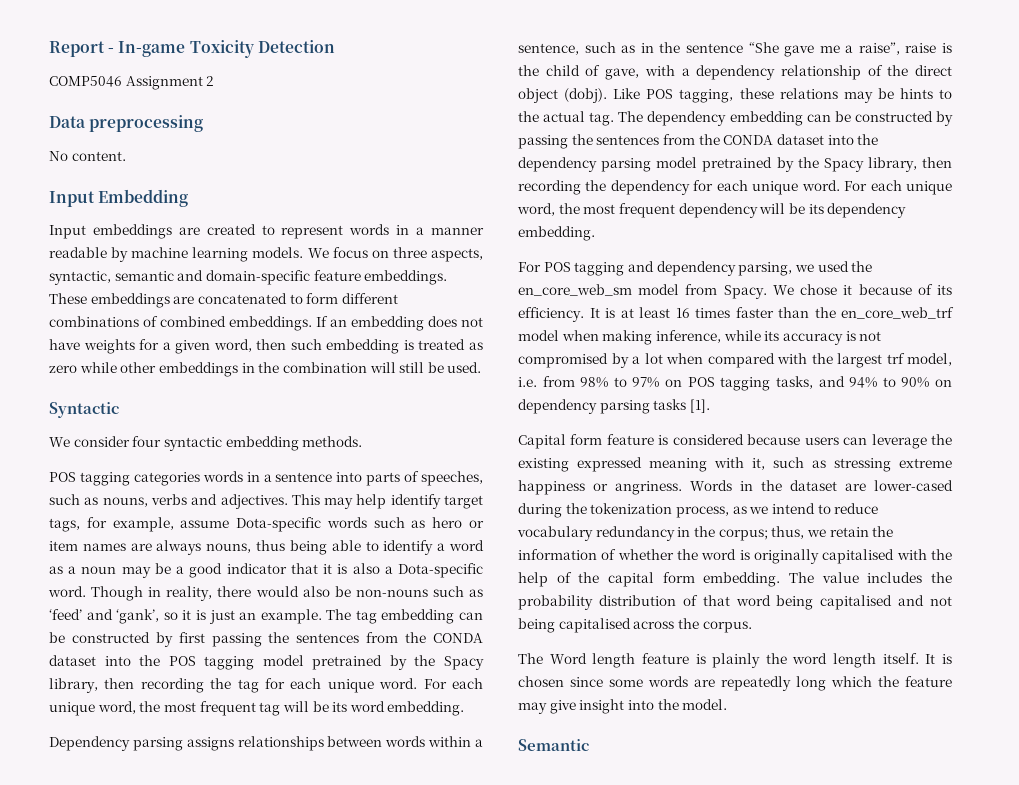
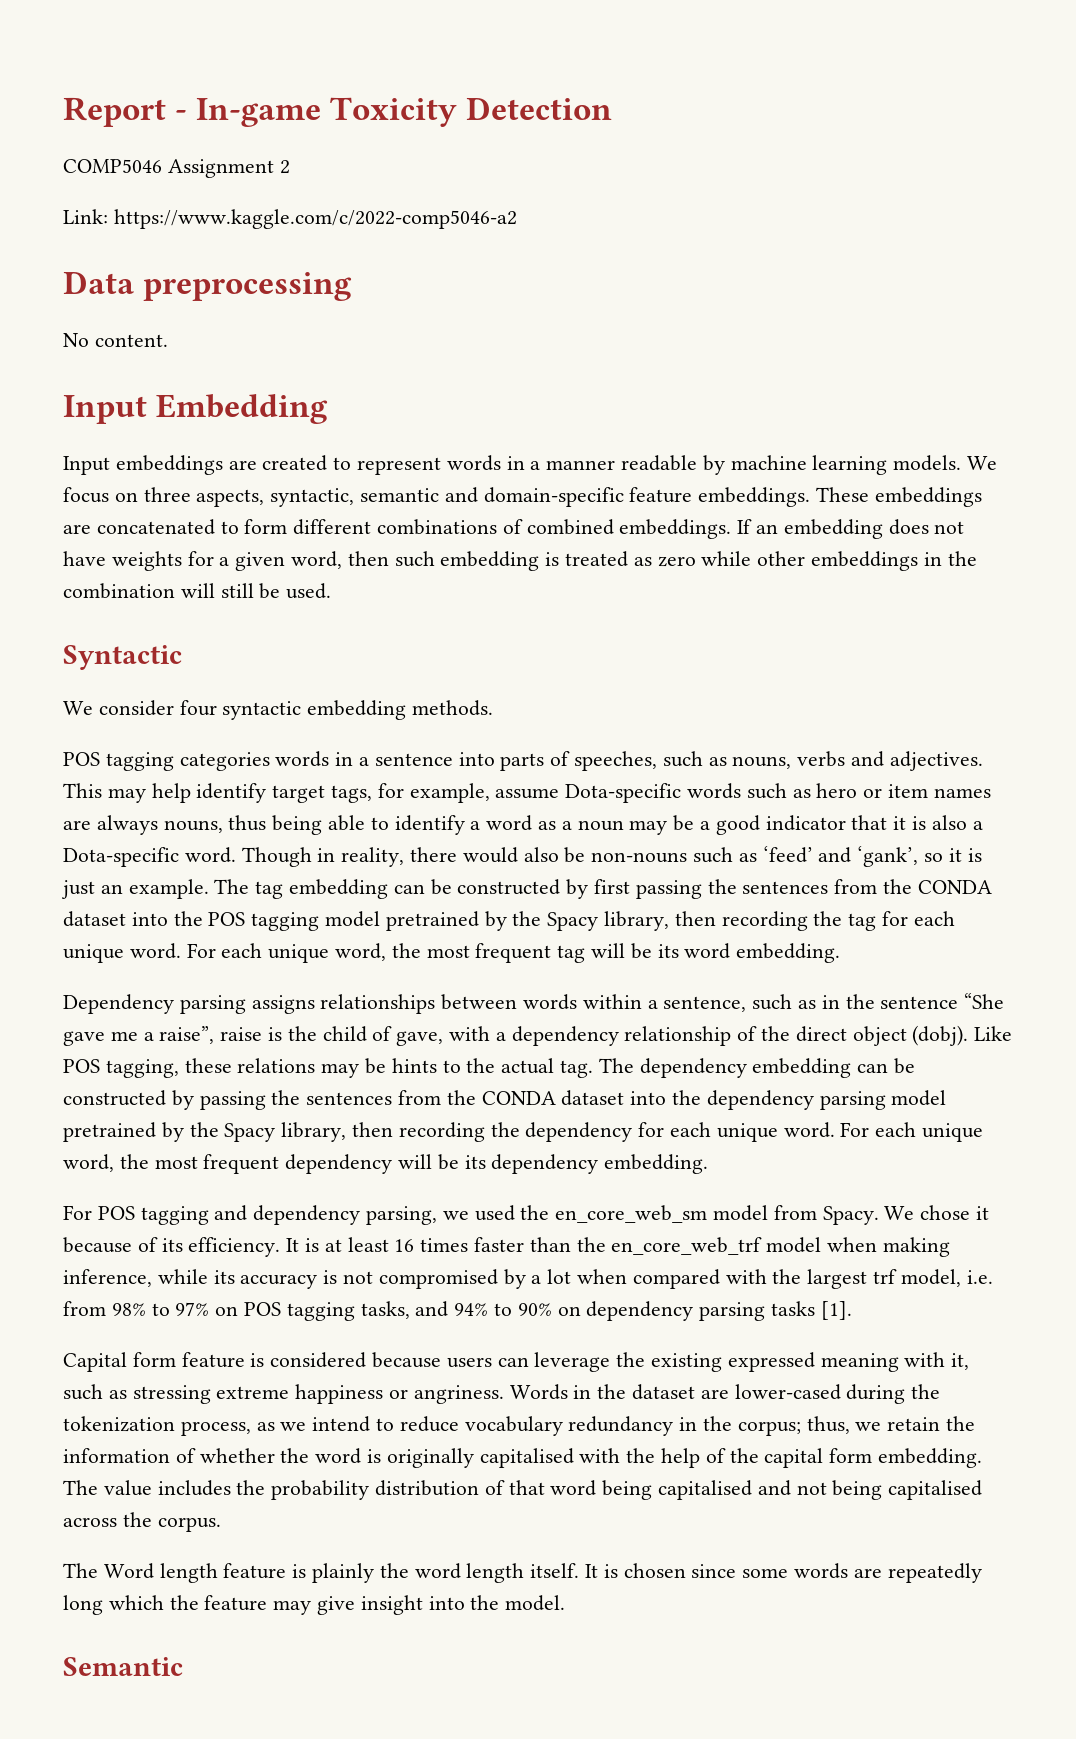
(215, 81) none -> [63,209,517,229] // Link: https://www.kaggle.com/c/2022-comp5046-a2

